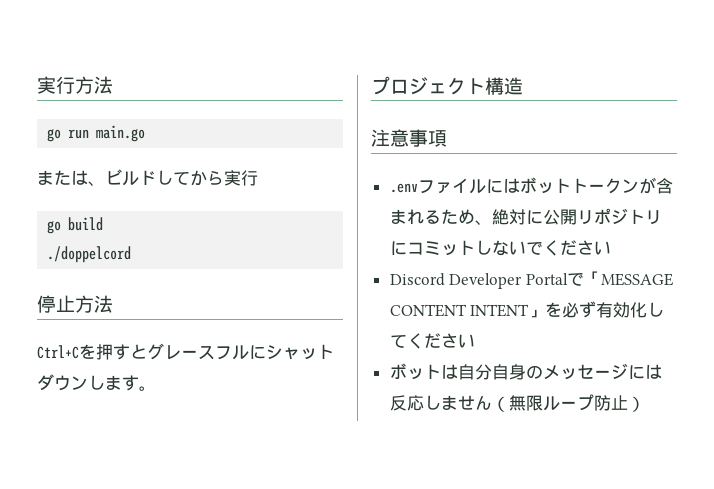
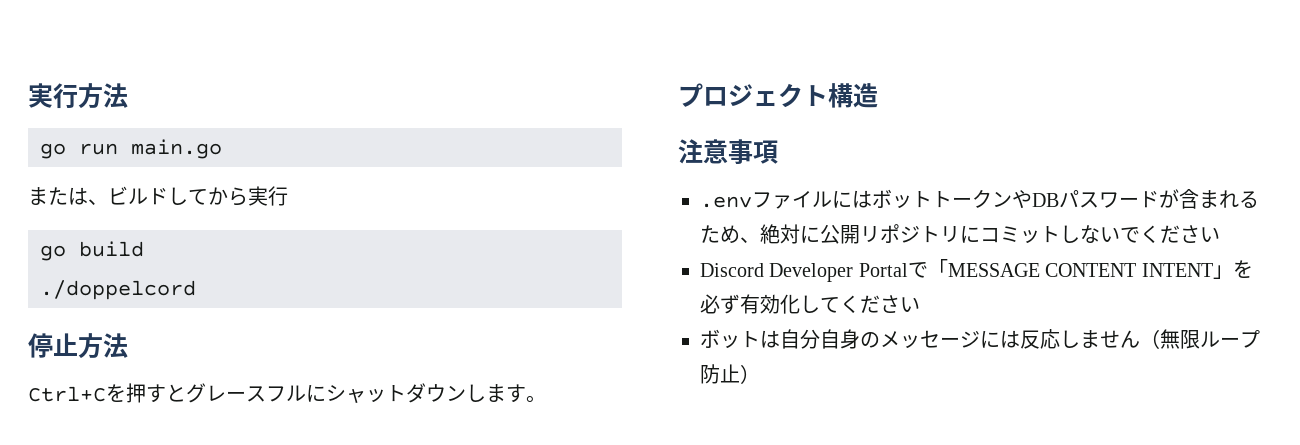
(639, 186) none -> [1012,190,1159,209] やDBパスワード

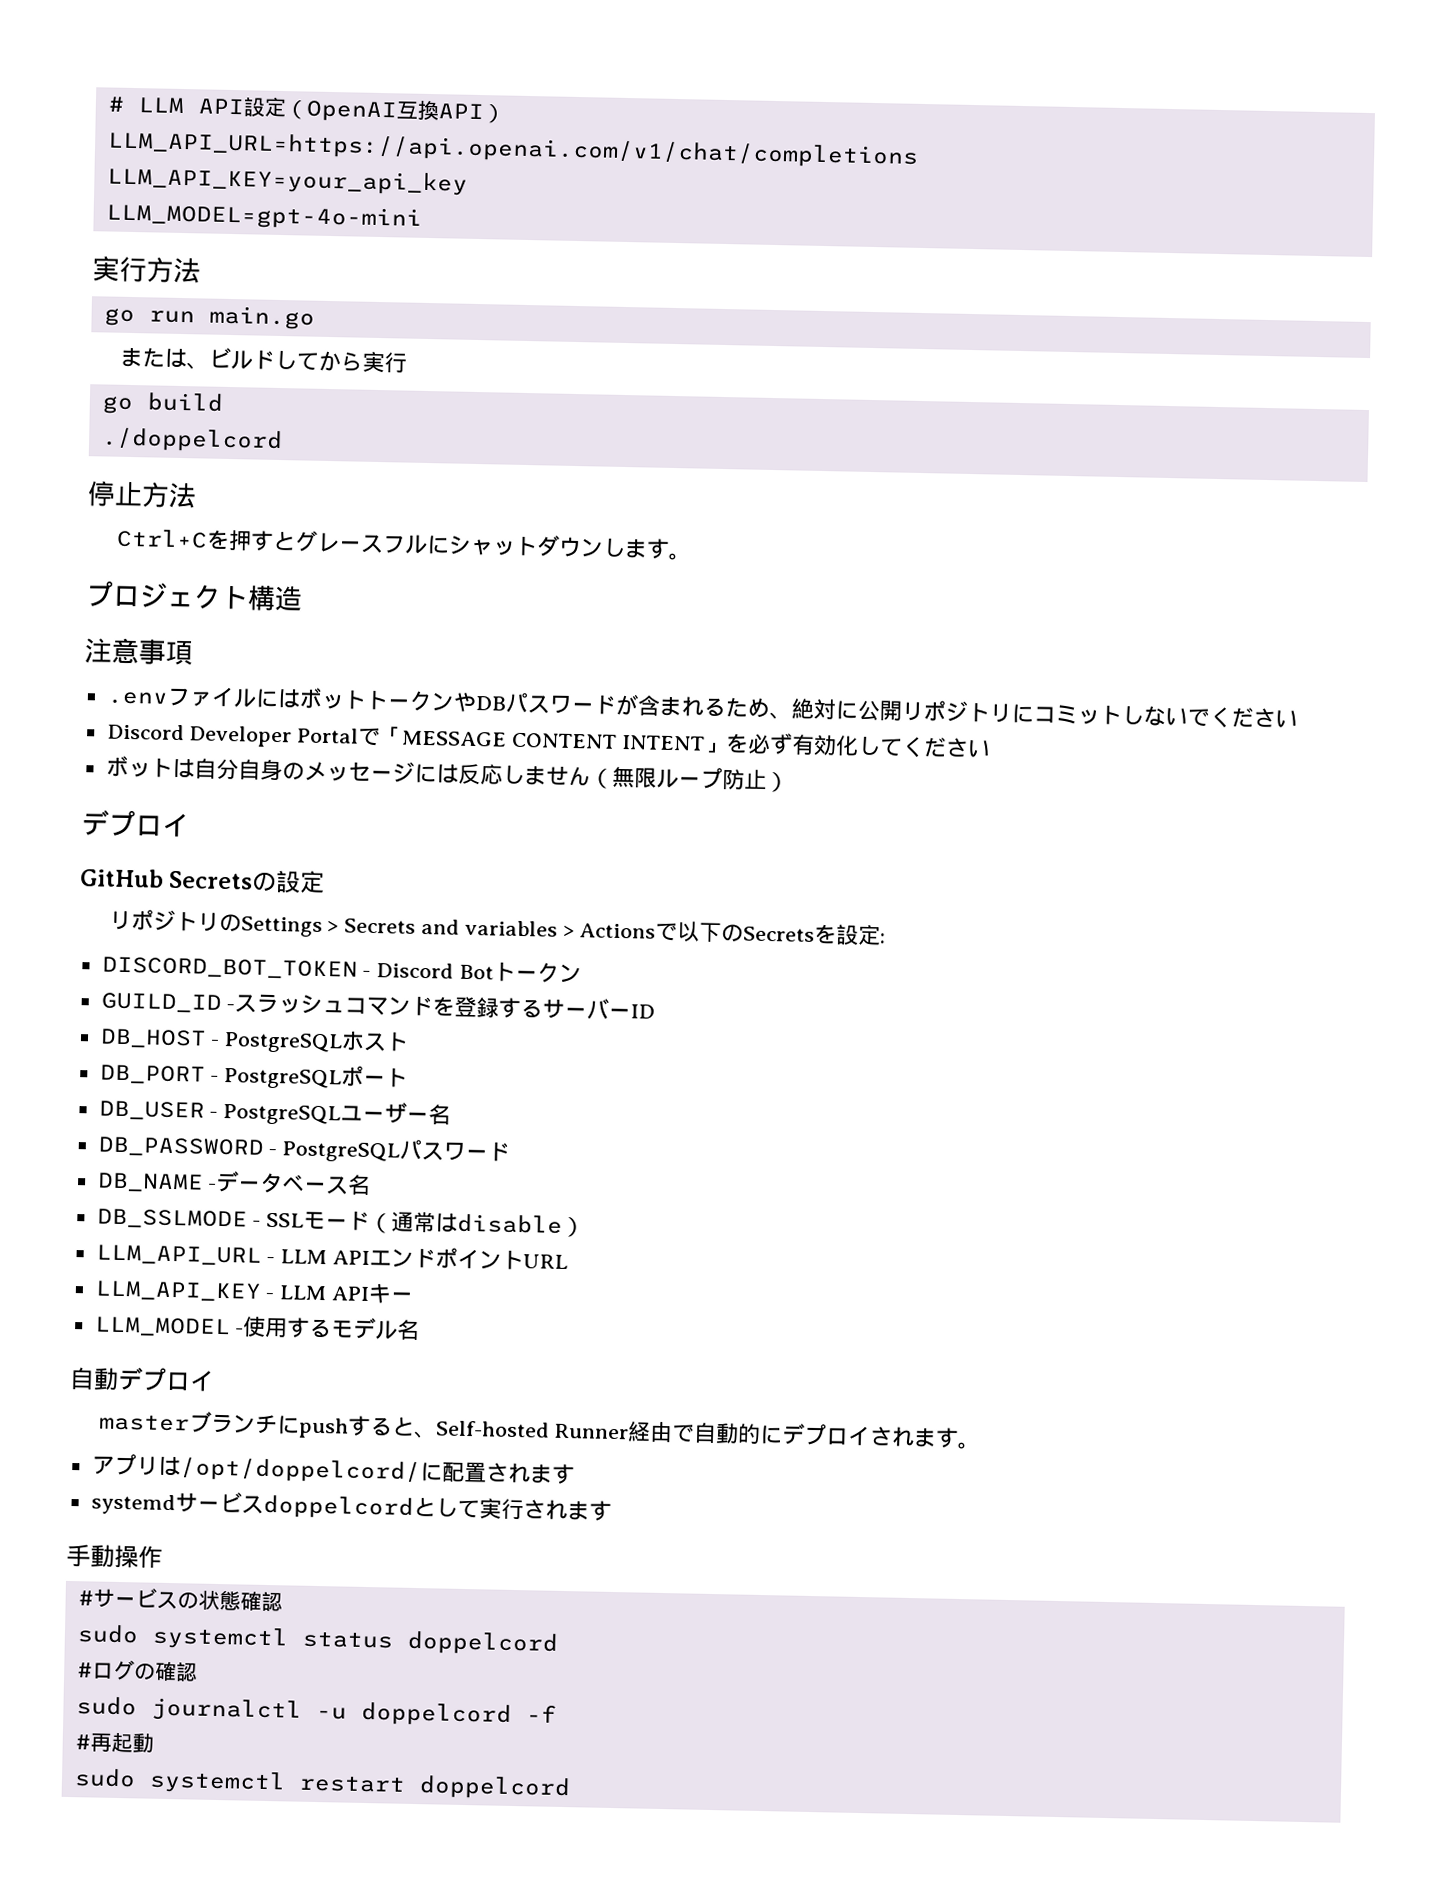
(28, 95) none -> [107,96,506,124] [106,130,919,169] [106,166,468,196] [105,202,422,231] # LLM API設定（OpenAI互換API） // LLM_API_URL=https://api.openai.com/v1/chat/completions // LLM_API_KEY=your_api_key // LLM_MODEL=gpt-4o-mini //
(760, 374) none -> [81,809,190,838] [80,868,326,895] [108,909,887,946] [101,956,583,984] [100,992,656,1020] [99,1028,410,1054] [99,1064,409,1090] [98,1100,452,1126] [97,1136,511,1163] [96,1170,372,1196] [96,1208,586,1238] [95,1244,569,1271] [94,1280,414,1304] [93,1316,421,1341] [69,1366,215,1392] [98,1411,981,1450] [91,1453,575,1485] [90,1491,612,1521] [66,1543,163,1569] [77,1588,283,1612] [76,1624,559,1656] [76,1659,198,1682] [75,1696,557,1727] [74,1732,154,1754] [73,1768,571,1801] // デプロイ // GitHub Secretsの設定 // リポジトリのSettings > Secrets and variables > Actionsで以下のSecretsを設定: // DISCORD_BOT_TOKEN - Discord Botトークン // GUILD_ID -スラッシュコマンドを登録するサーバーID // DB_HOST - PostgreSQLホスト // DB_PORT - PostgreSQLポート // DB_USER - PostgreSQLユーザー名 // DB_PASSWORD - PostgreSQLパスワード // DB_NAME -データベース名 // DB_SSLMODE - SSLモード（通常はdisable） // LLM_API_URL - LLM APIエンドポイントURL // LLM_API_KEY - LLM APIキー // LLM_MODEL -使用するモデル名 // 自動デプロイ // masterブランチにpushすると、Self-hosted Runner経由で自動的にデプロイされます。 // アプリは/opt/doppelcord/に配置されます // systemdサービスdoppelcordとして実行されます // 手動操作 // #サービスの状態確認 // sudo systemctl status doppelcord // #ログの確認 // sudo journalctl -u doppelcord -f // #再起動 // sudo systemctl restart doppelcord

